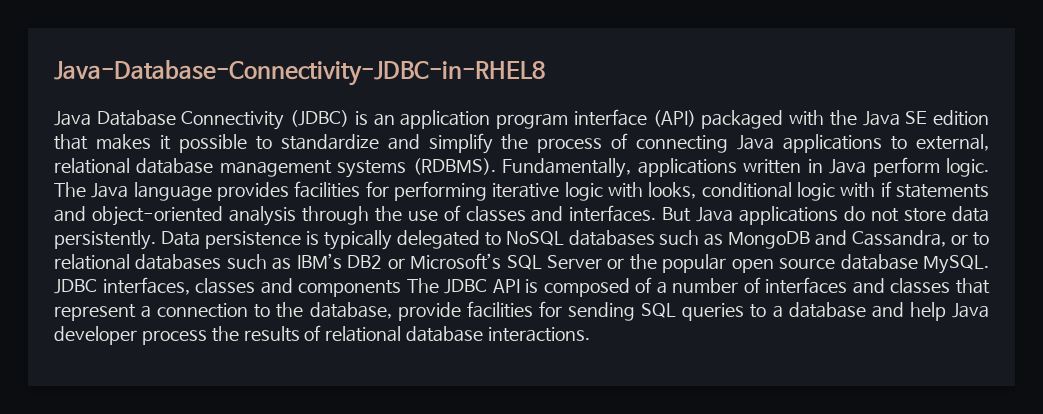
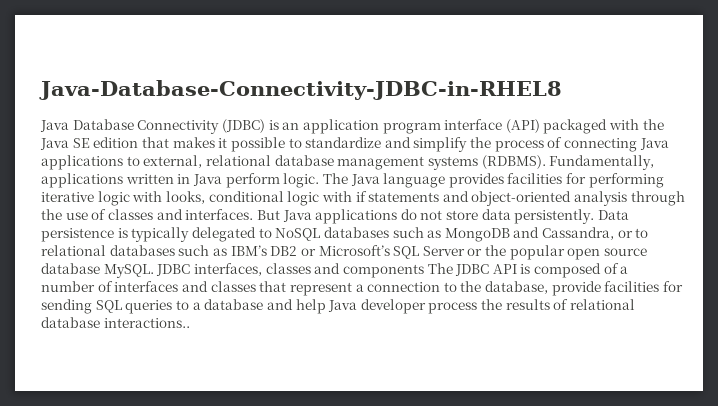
[488,327,591,342] interactions. -> [103,318,190,328] interactions..

